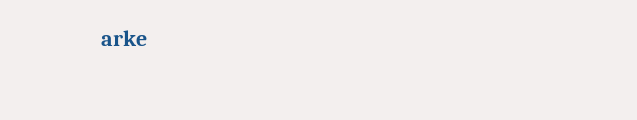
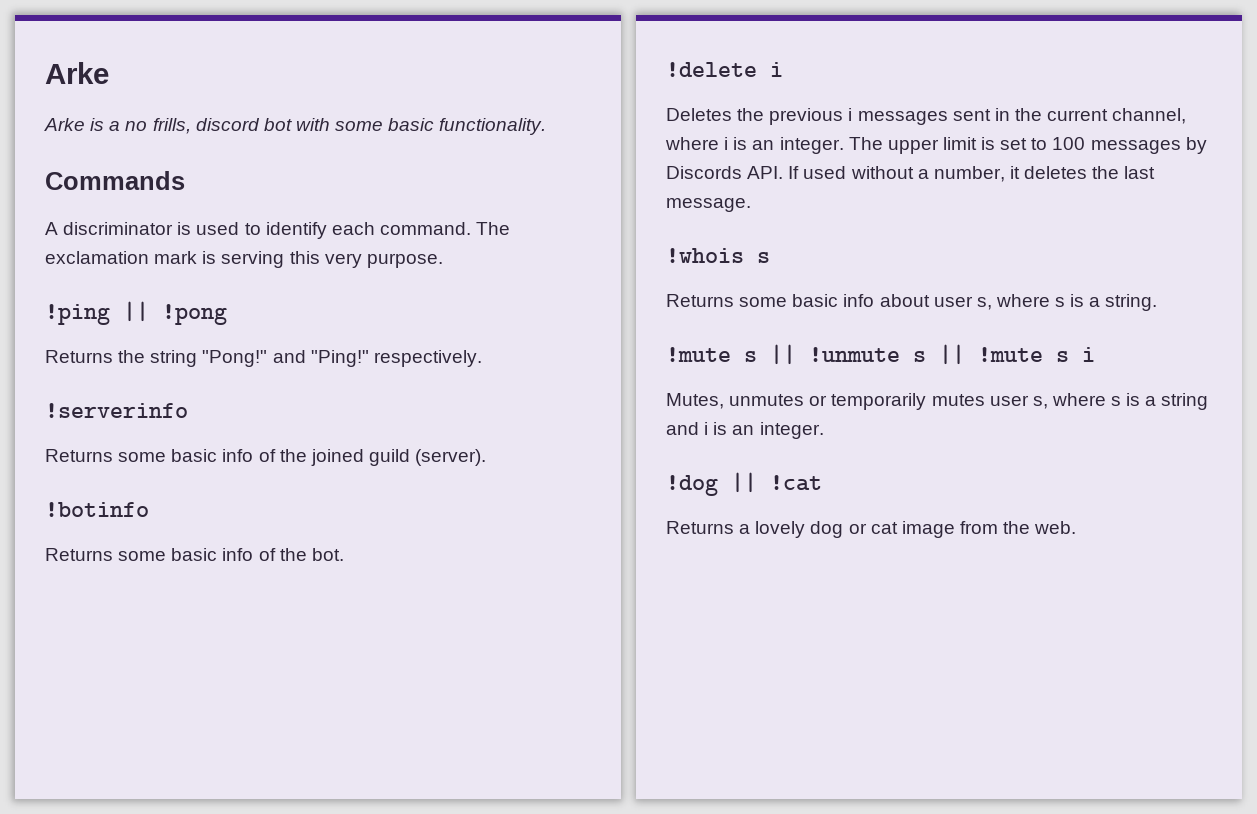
[101,30,147,46] arke -> [45,62,109,84] [44,118,547,135] [45,171,185,190] [45,222,511,239] [45,251,443,268] [45,301,227,325] [45,350,482,367] [45,403,188,418] [45,449,487,466] [45,502,149,517] [45,548,344,561] [666,62,783,77] [666,108,1187,125] [665,137,1207,154] [666,166,1156,182] [666,198,751,212] [666,248,770,263] [666,294,1158,311] [666,344,1095,365] [666,393,1209,410] [666,422,824,439] [666,472,822,496] [666,521,1077,538] Arke // Arke is a no frills, discord bot with some basic functionality. // Commands // A discriminator is used to identify each command. The exclamation mark is serving this very purpose. // !ping || !pong // Returns the string "Pong!" and "Ping!" respectively. // !serverinfo // Returns some basic info of the joined guild (server). // !botinfo // Returns some basic info of the bot. // !delete i // Deletes the previous i messages sent in the current channel, where i is an integer. The upper limit is set to 100 messages by Discords API. If used without a number, it deletes the last message. // !whois s // Returns some basic info about user s, where s is a string. // !mute s || !unmute s || !mute s i // Mutes, unmutes or temporarily mutes user s, where s is a string and i is an integer. // !dog || !cat // Returns a lovely dog or cat image from the web.

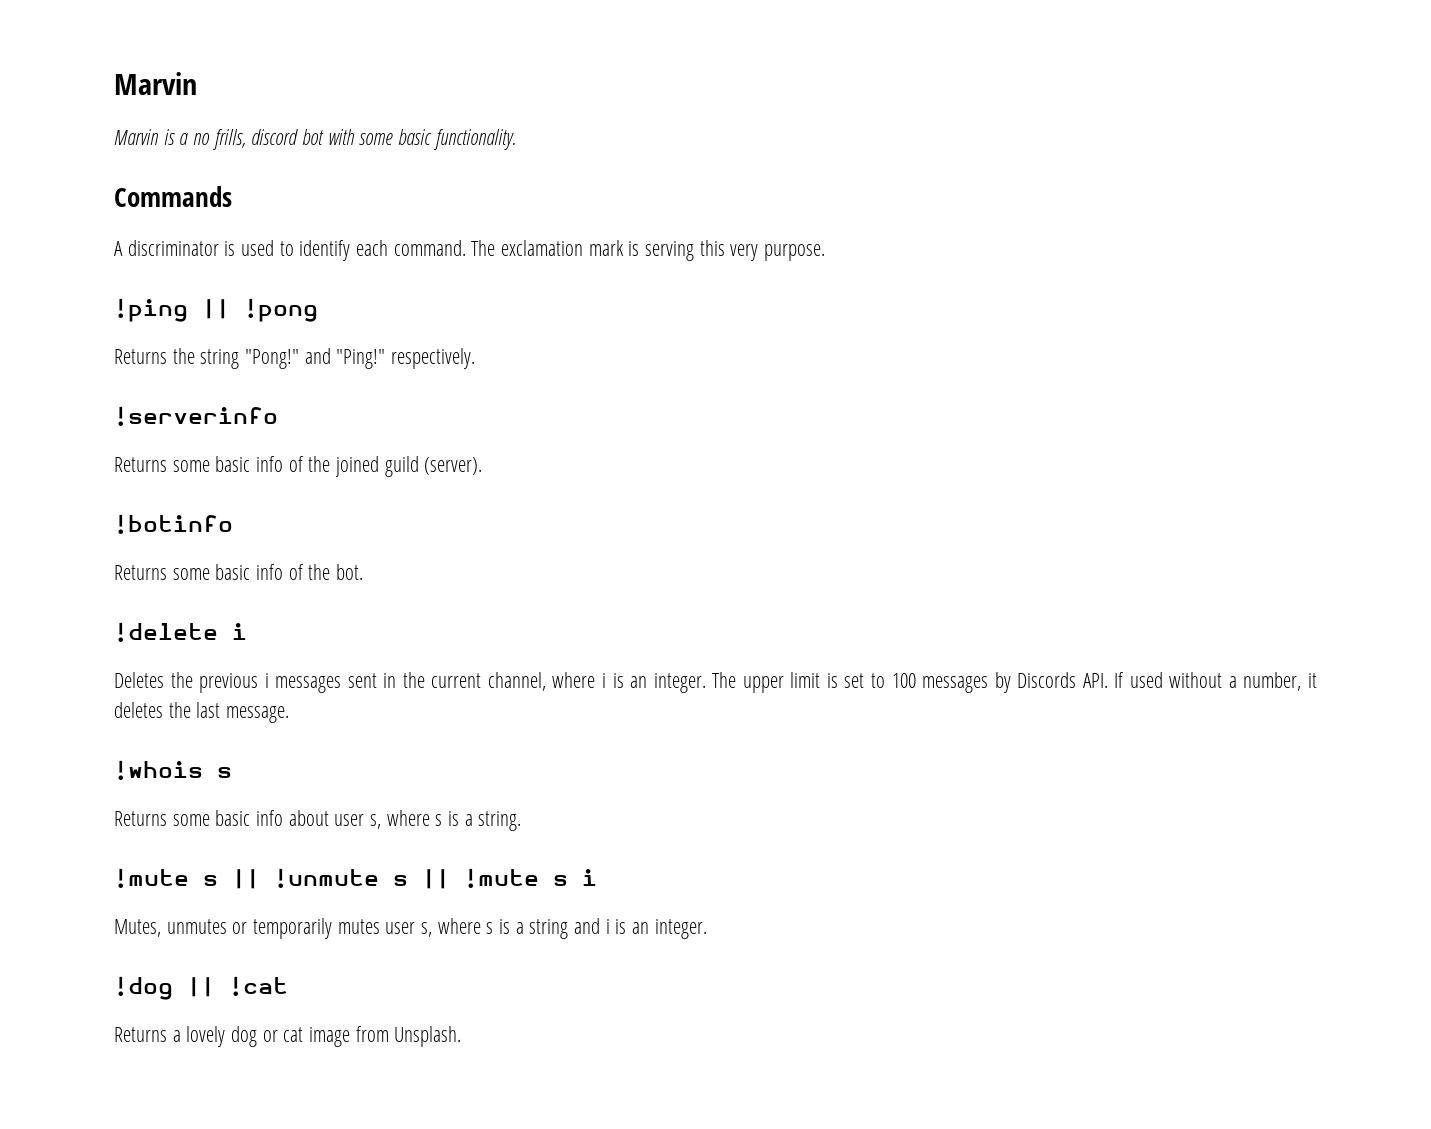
[45,62,109,84] [44,118,85,131] Arke // Arke -> [114,72,197,95] [114,129,158,145] Marvin // Marvin
[1003,521,1077,534] the web. -> [394,1026,462,1047] Unsplash.

